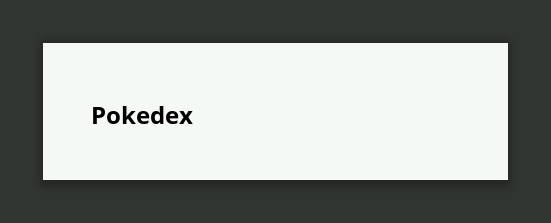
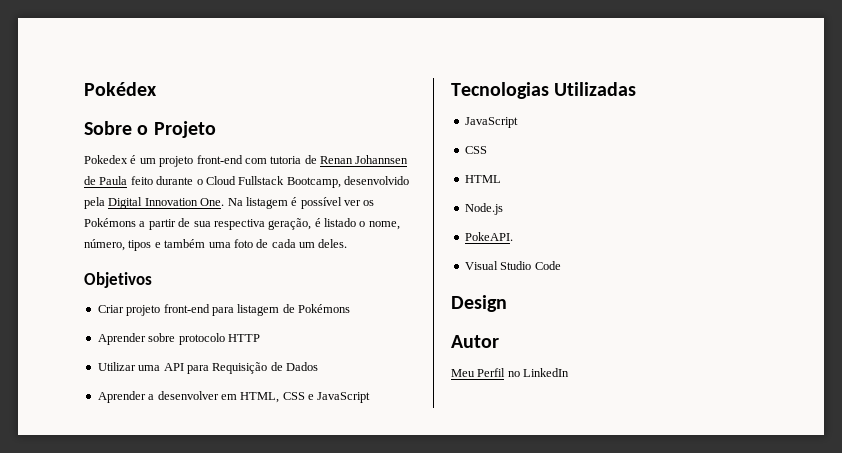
[91,106,193,124] Pokedex -> [84,82,157,96] [84,121,216,138] [84,155,409,167] [84,176,409,188] [84,197,375,209] [84,218,400,230] [84,239,348,251] [84,272,152,288] [97,304,350,316] [97,333,260,345] [97,362,318,374] [97,391,371,403] [451,82,637,99] [464,117,518,128] [464,146,487,154] [464,175,501,183] [464,203,503,215] [464,232,513,241] [464,261,561,270] [451,295,507,312] [451,335,499,348] [451,368,570,377] Pokédex // Sobre o Projeto // Pokedex é um projeto front-end com tutoria de Renan Johannsen de Paula feito durante o Cloud Fullstack Bootcamp, desenvolvido pela Digital Innovation One. Na listagem é possível ver os Pokémons a partir de sua respectiva geração, é listado o nome, número, tipos e também uma foto de cada um deles. // Objetivos // Criar projeto front-end para listagem de Pokémons // Aprender sobre protocolo HTTP // Utilizar uma API para Requisição de Dados // Aprender a desenvolver em HTML, CSS e JavaScript // Tecnologias Utilizadas // JavaScript // CSS // HTML // Node.js // PokeAPI. // Visual Studio Code // Design // Autor // Meu Perfil no LinkedIn

